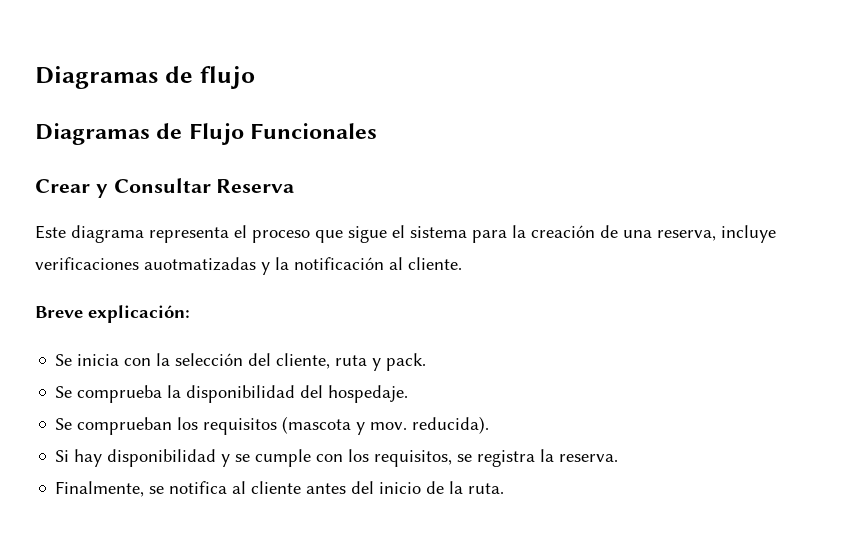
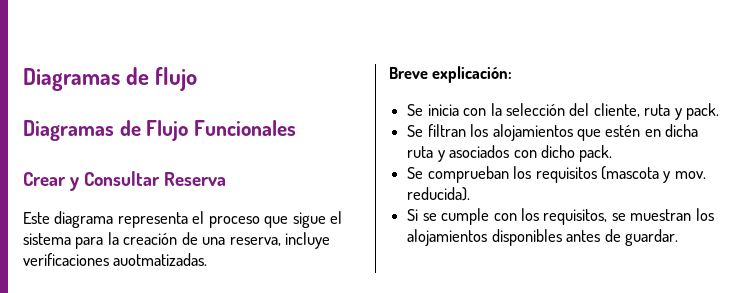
[144,257,462,275] auotmatizadas y la notificación al cliente. -> [113,253,208,266] auotmatizadas.
[77,385,409,403] comprueba la disponibilidad del hospedaje. -> [427,124,699,141] [407,145,613,162] filtran los alojamientos que estén en dicha ruta y asociados con dicho pack.
[74,449,231,467] hay disponibilidad y -> (419, 215) none
[477,449,619,467] [55,481,505,497] registra la reserva. // Finalmente, se notifica al cliente antes del inicio de la ruta. -> [630,208,714,221] [407,229,678,246] muestran los alojamientos disponibles antes de guardar.

